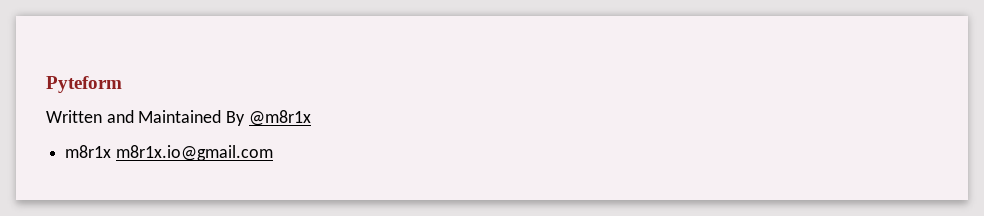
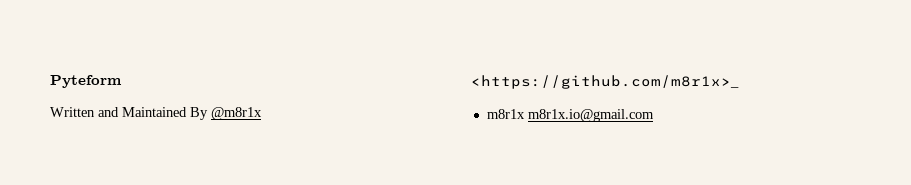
(311, 118) none -> [471,75,739,89] <https://github.com/m8r1x>_

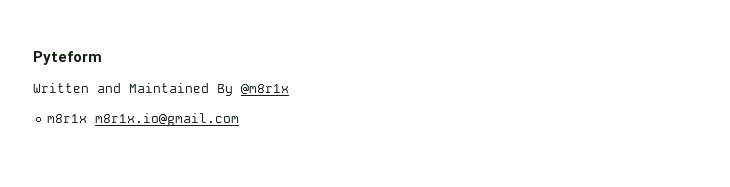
[471,75,739,89] <https://github.com/m8r1x>_ -> (289, 89) none

